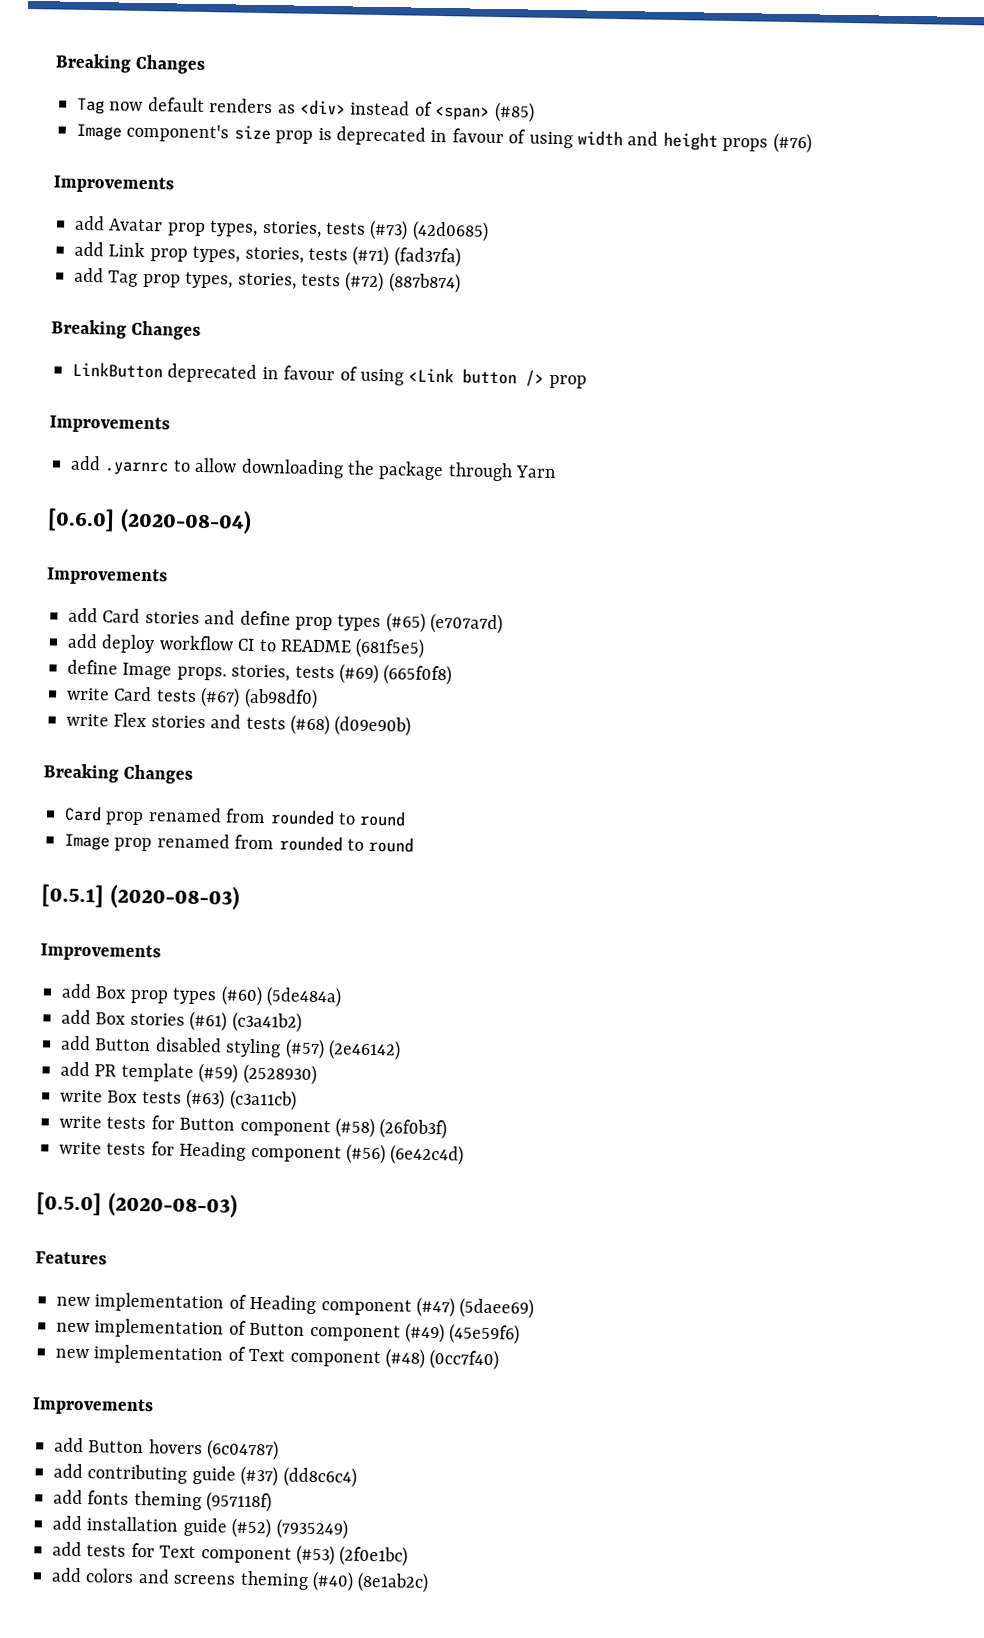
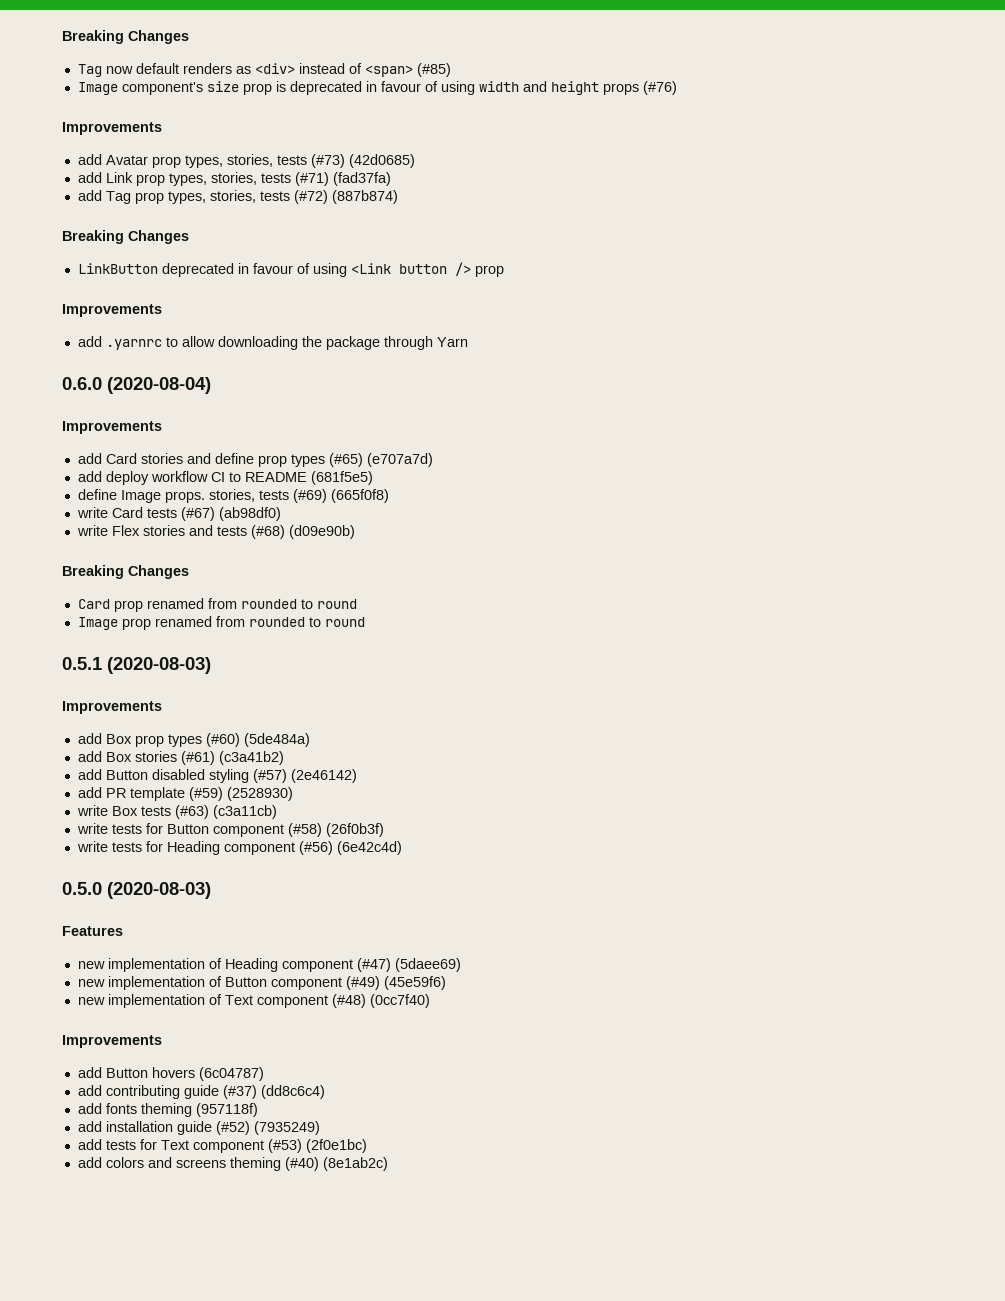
[47,508,115,532] [0.6.0] -> [62,377,102,390] 0.6.0
[41,884,104,908] [0.5.1] -> [62,657,102,670] 0.5.1
[36,1192,102,1216] [0.5.0] -> [62,882,102,895] 0.5.0

